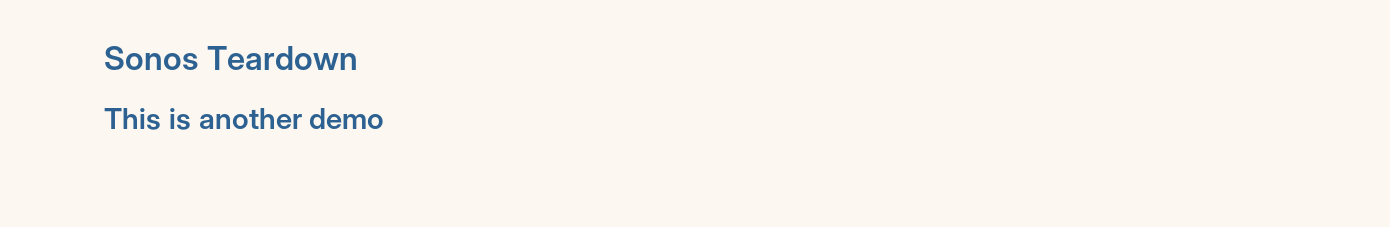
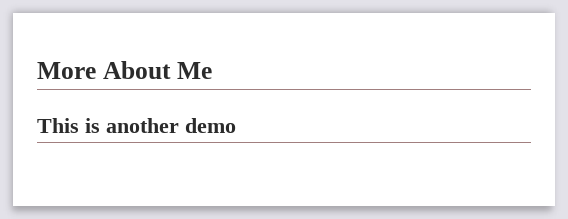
[104,46,358,70] Sonos Teardown -> [37,61,212,79] More About Me

